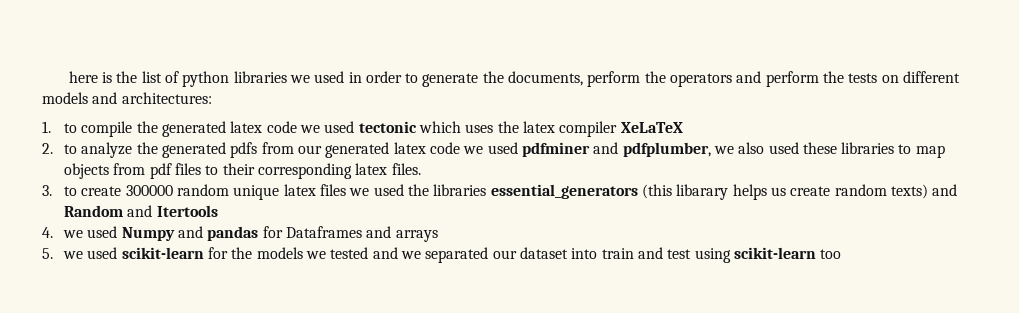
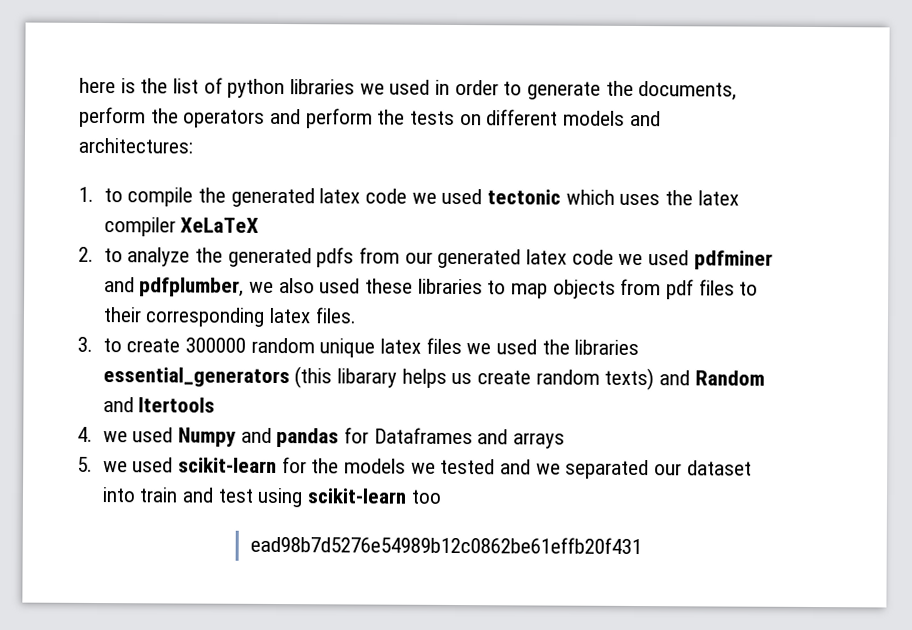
(842, 254) none -> [249,535,642,555] // ead98b7d5276e54989b12c0862be61effb20f431

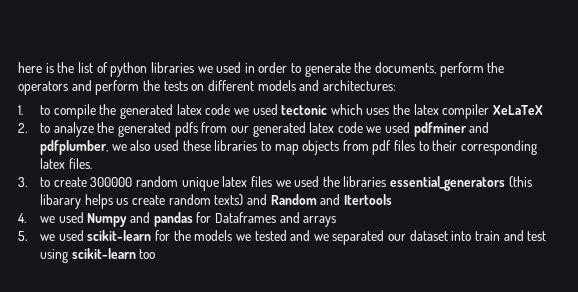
[249,535,642,555] // ead98b7d5276e54989b12c0862be61effb20f431 -> (156, 254) none

